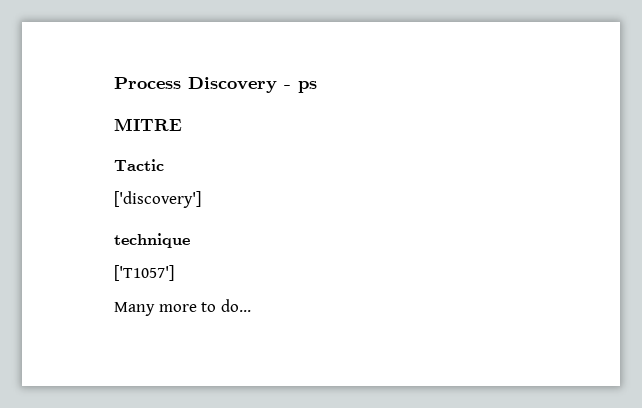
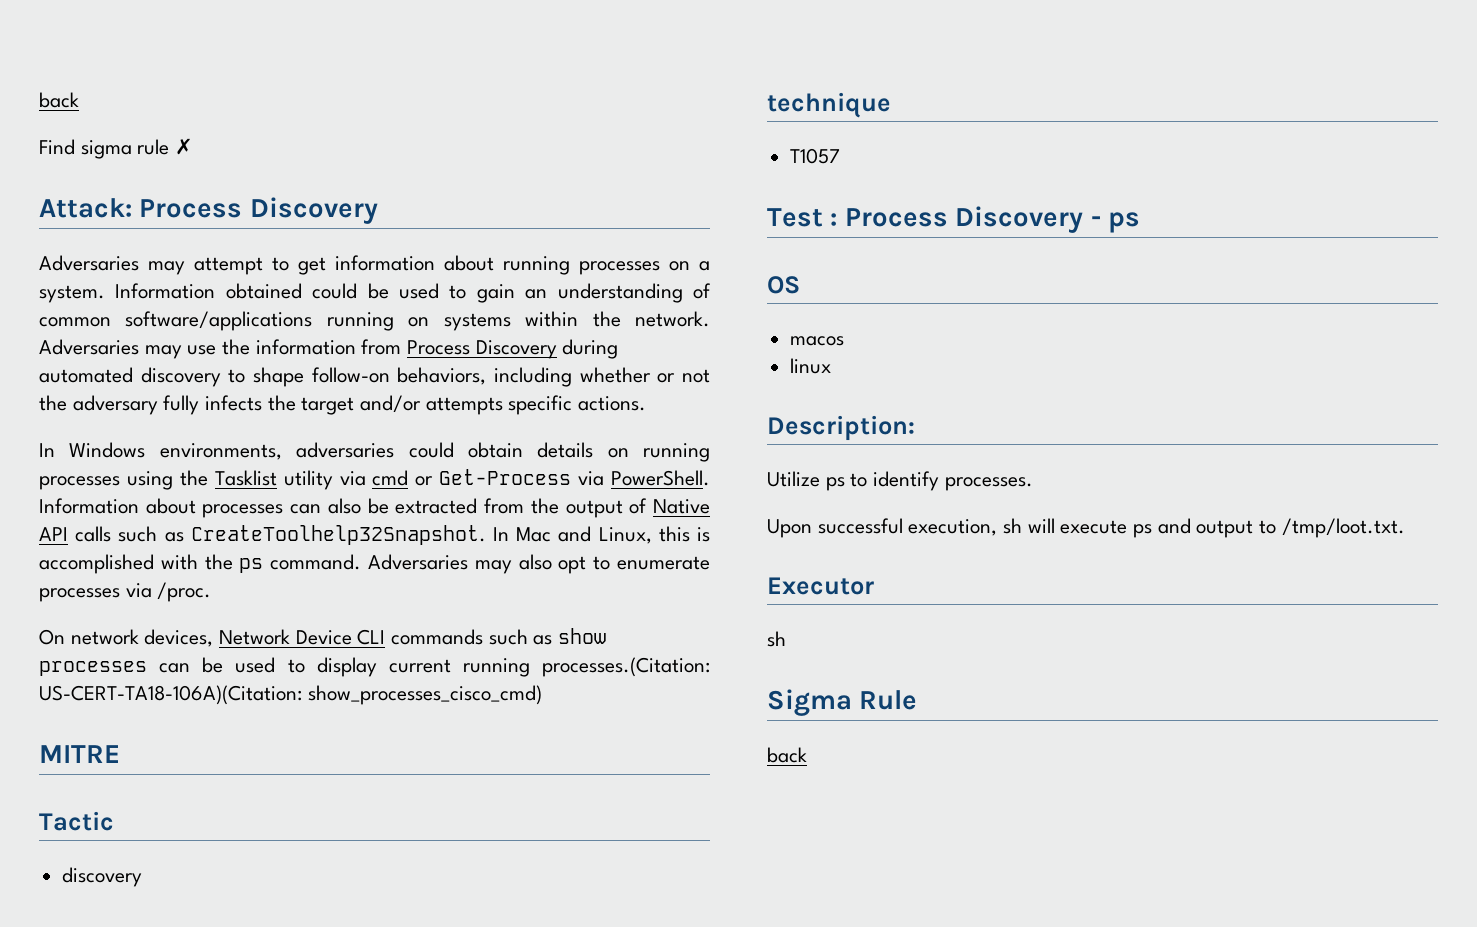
[114,77,317,93] [114,118,182,131] [114,159,164,171] [114,191,201,208] [114,233,190,248] [114,265,174,281] [114,299,251,316] Process Discovery - ps // MITRE // Tactic // ['discovery'] // technique // ['T1057'] // Many more to do... -> [39,92,79,108] [39,138,194,159] [39,197,378,224] [39,255,710,275] [39,283,711,303] [39,311,711,331] [39,339,619,359] [39,367,710,387] [39,395,647,415] [39,442,710,462] [39,469,710,490] [39,498,711,518] [39,525,711,545] [39,554,710,574] [39,582,212,602] [39,628,607,647] [39,657,710,677] [39,685,542,705] [39,745,120,763] [39,811,114,831] [62,867,143,887] [767,92,891,118] [790,148,841,164] [767,206,1141,233] [767,276,800,294] [790,336,845,346] [790,358,832,374] [767,415,915,441] [767,471,1033,491] [767,518,1405,538] [767,577,874,595] [767,631,786,647] [767,689,918,716] [767,747,807,763] back // Find sigma rule ✗ // Attack: Process Discovery // Adversaries may attempt to get information about running processes on a system. Information obtained could be used to gain an understanding of common software/applications running on systems within the network. Adversaries may use the information from Process Discovery during automated discovery to shape follow-on behaviors, including whether or not the adversary fully infects the target and/or attempts specific actions. // In Windows environments, adversaries could obtain details on running processes using the Tasklist utility via cmd or Get-Process via PowerShell. Information about processes can also be extracted from the output of Native API calls such as CreateToolhelp32Snapshot. In Mac and Linux, this is accomplished with the ps command. Adversaries may also opt to enumerate processes via /proc. // On network devices, Network Device CLI commands such as show processes can be used to display current running processes.(Citation: US-CERT-TA18-106A)(Citation: show_processes_cisco_cmd) // MITRE // Tactic // discovery // technique // T1057 // Test : Process Discovery - ps // OS // macos // linux // Description: // Utilize ps to identify processes. // Upon successful execution, sh will execute ps and output to /tmp/loot.txt. // Executor // sh // Sigma Rule // back

